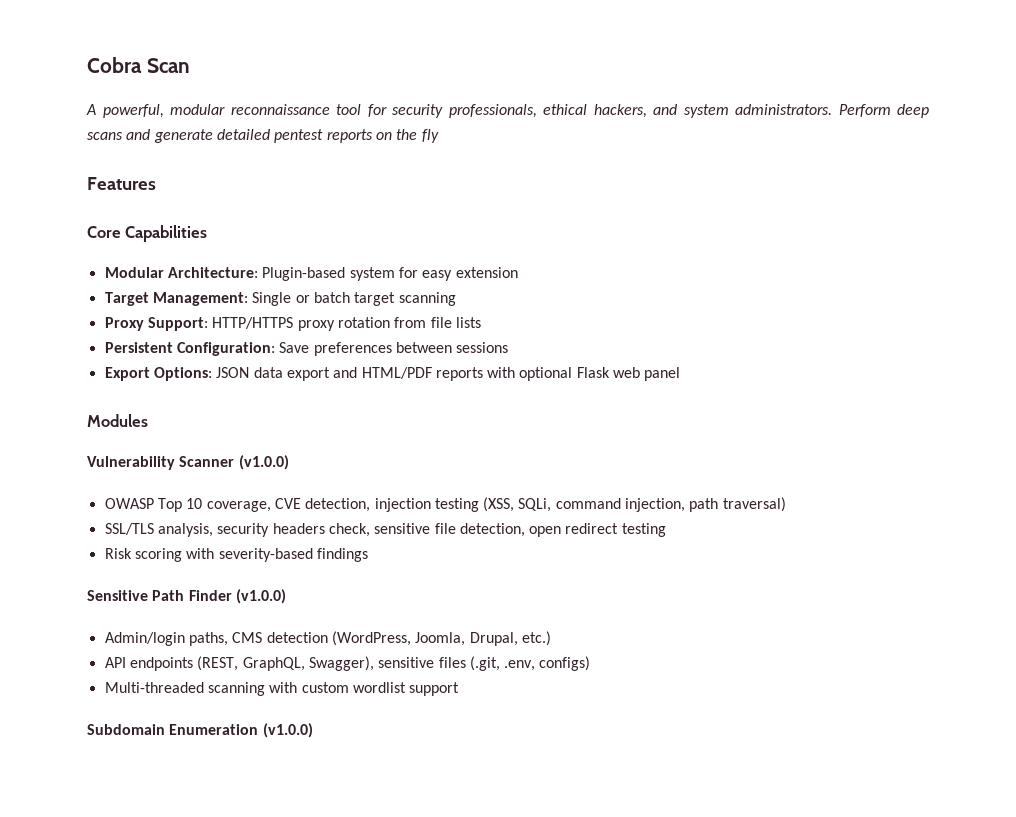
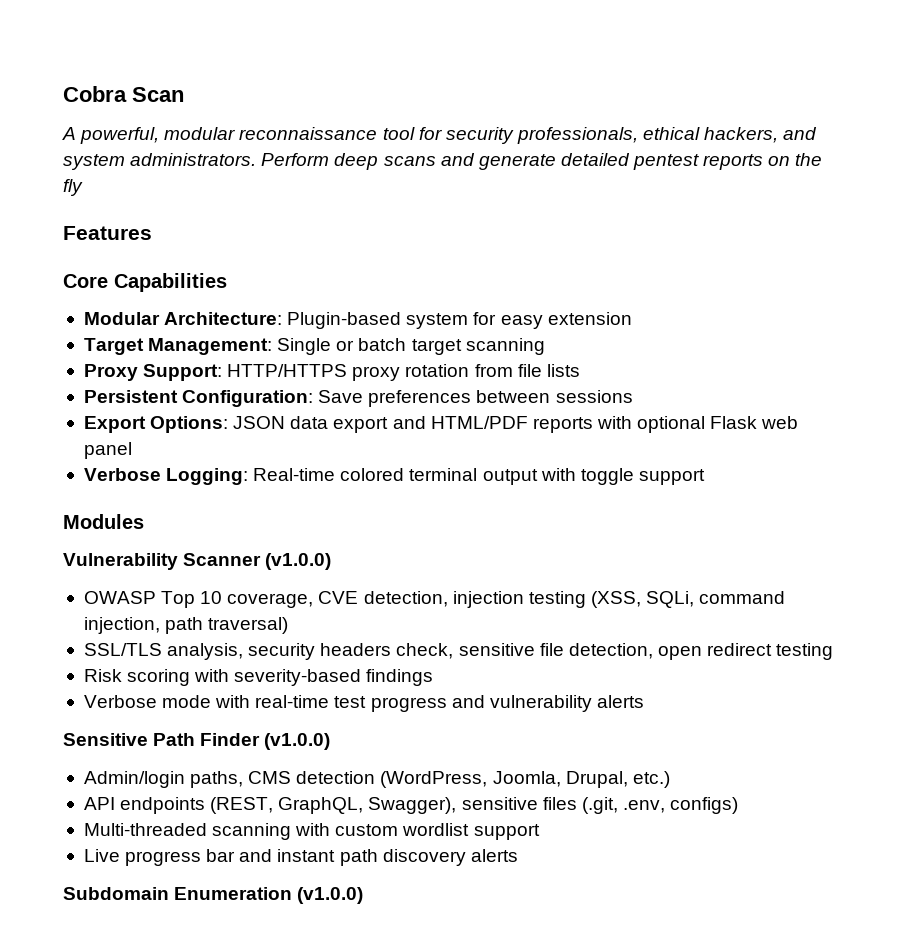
(681, 374) none -> [83,468,705,485] // Verbose Logging: Real-time colored terminal output with toggle support
(368, 555) none -> [83,695,644,712] // Verbose mode with real-time test progress and vulnerability alerts
(460, 689) none -> [83,849,518,866] // Live progress bar and instant path discovery alerts

